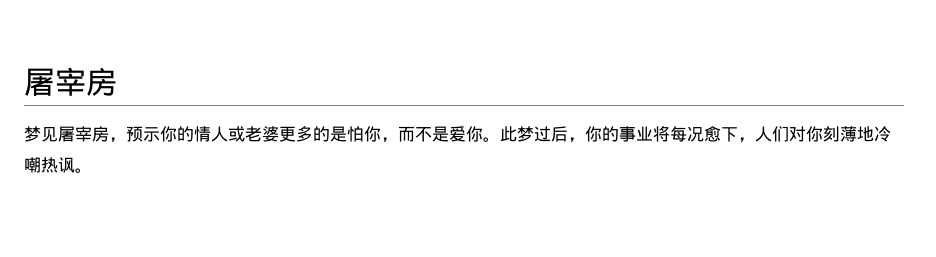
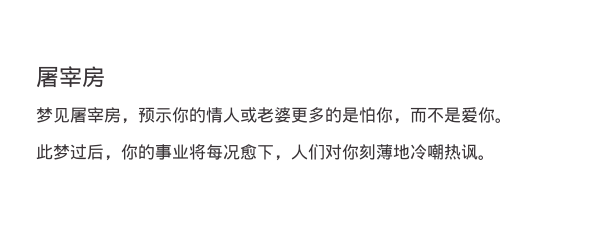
(500, 139) none -> (512, 120) //

